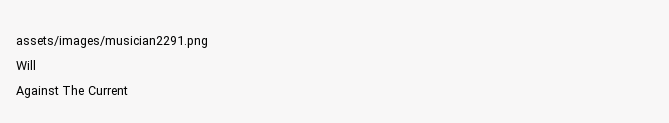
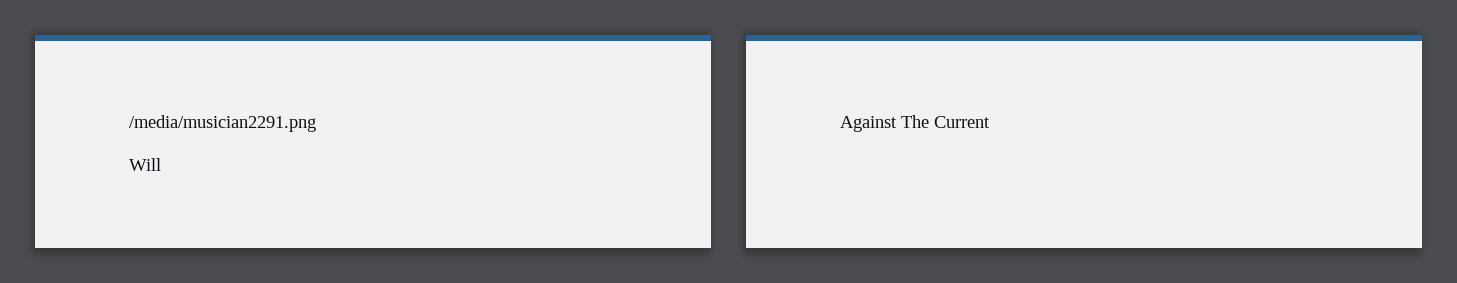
[16,36,208,48] assets/images/musician2291.png -> [129,115,316,132] /media/musician2291.png

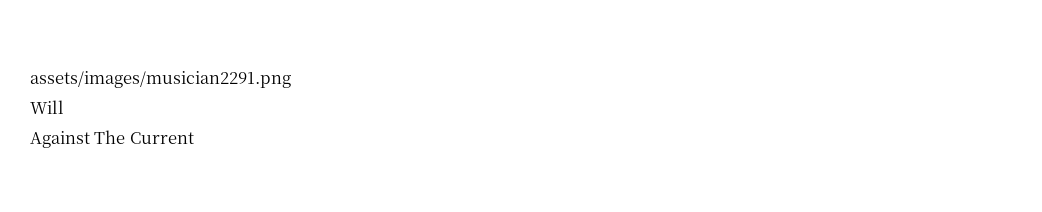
[129,115,316,132] /media/musician2291.png -> [30,71,291,88] assets/images/musician2291.png

